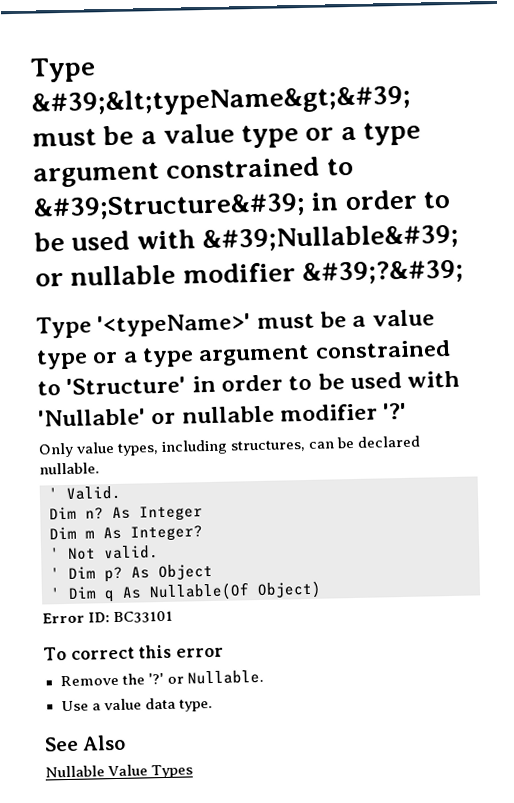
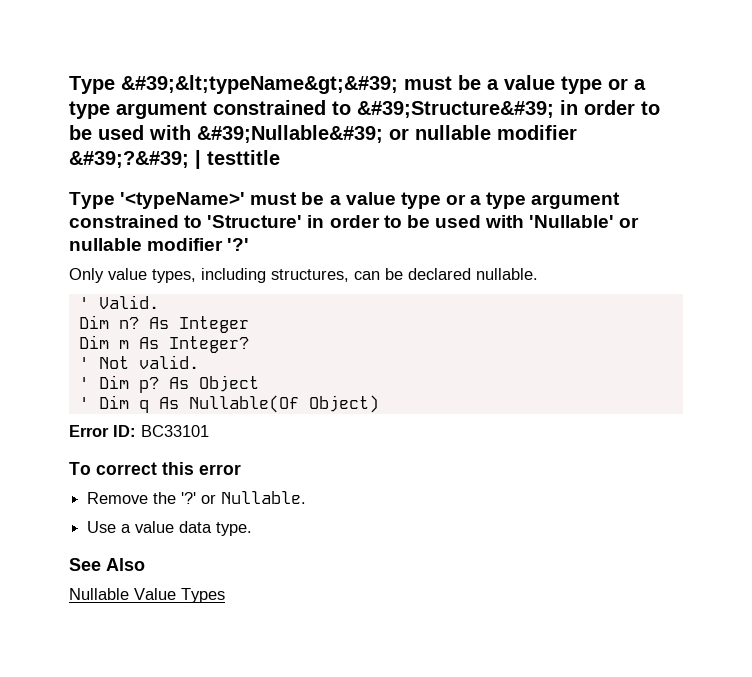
(464, 272) none -> [195,150,280,169] | testtitle

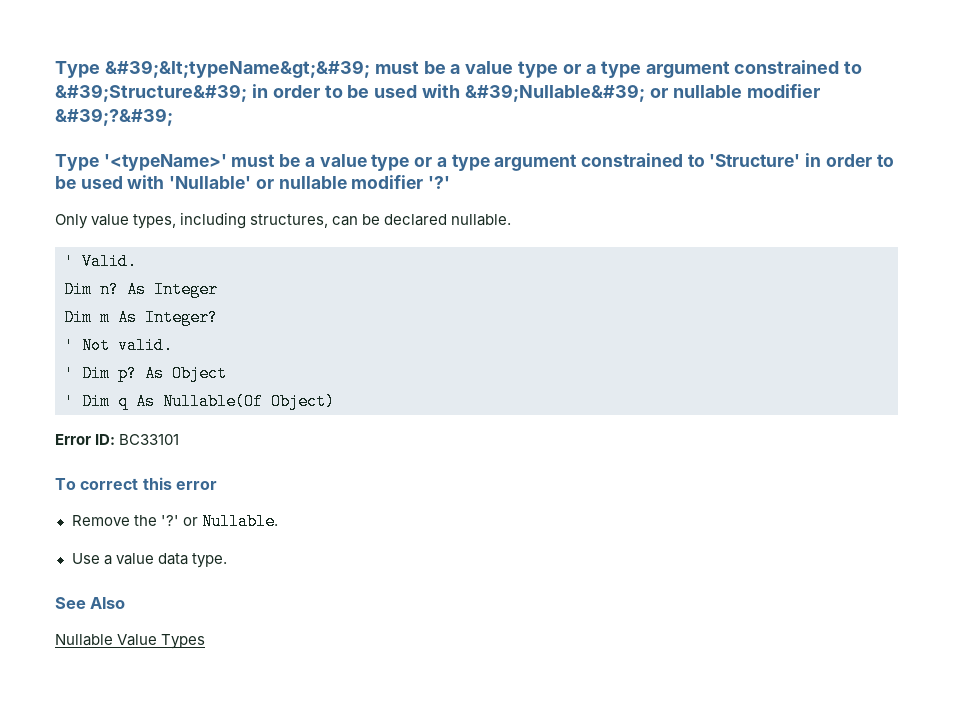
[195,150,280,169] | testtitle -> (173, 117) none

